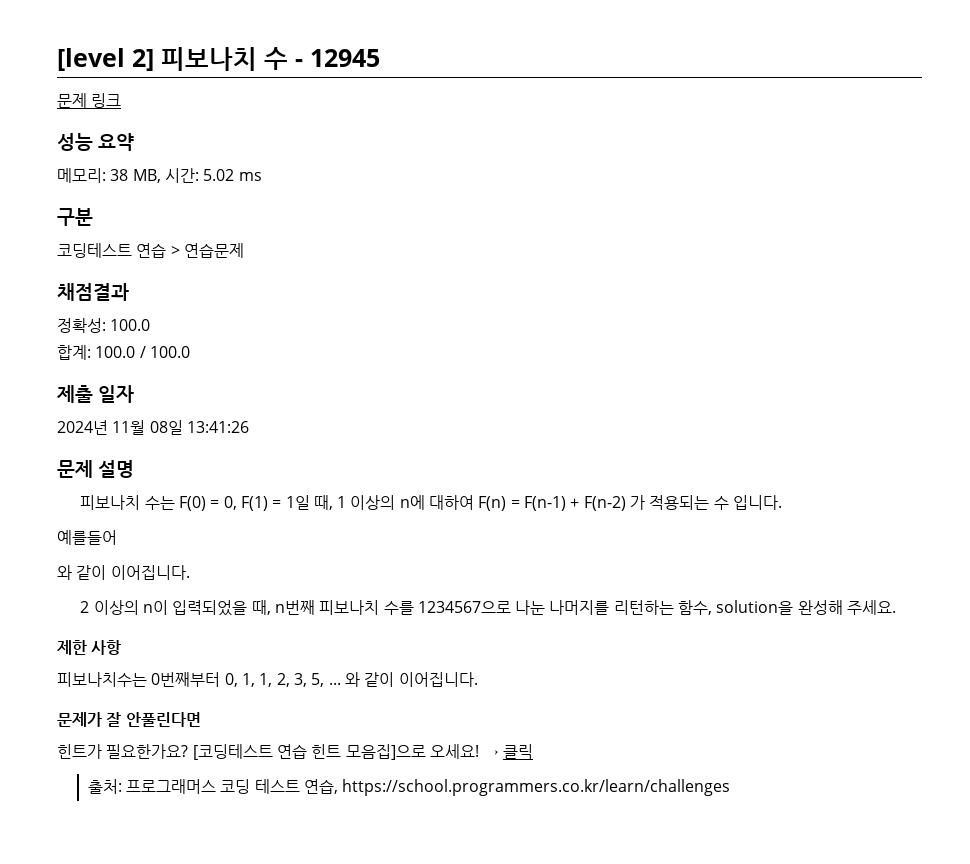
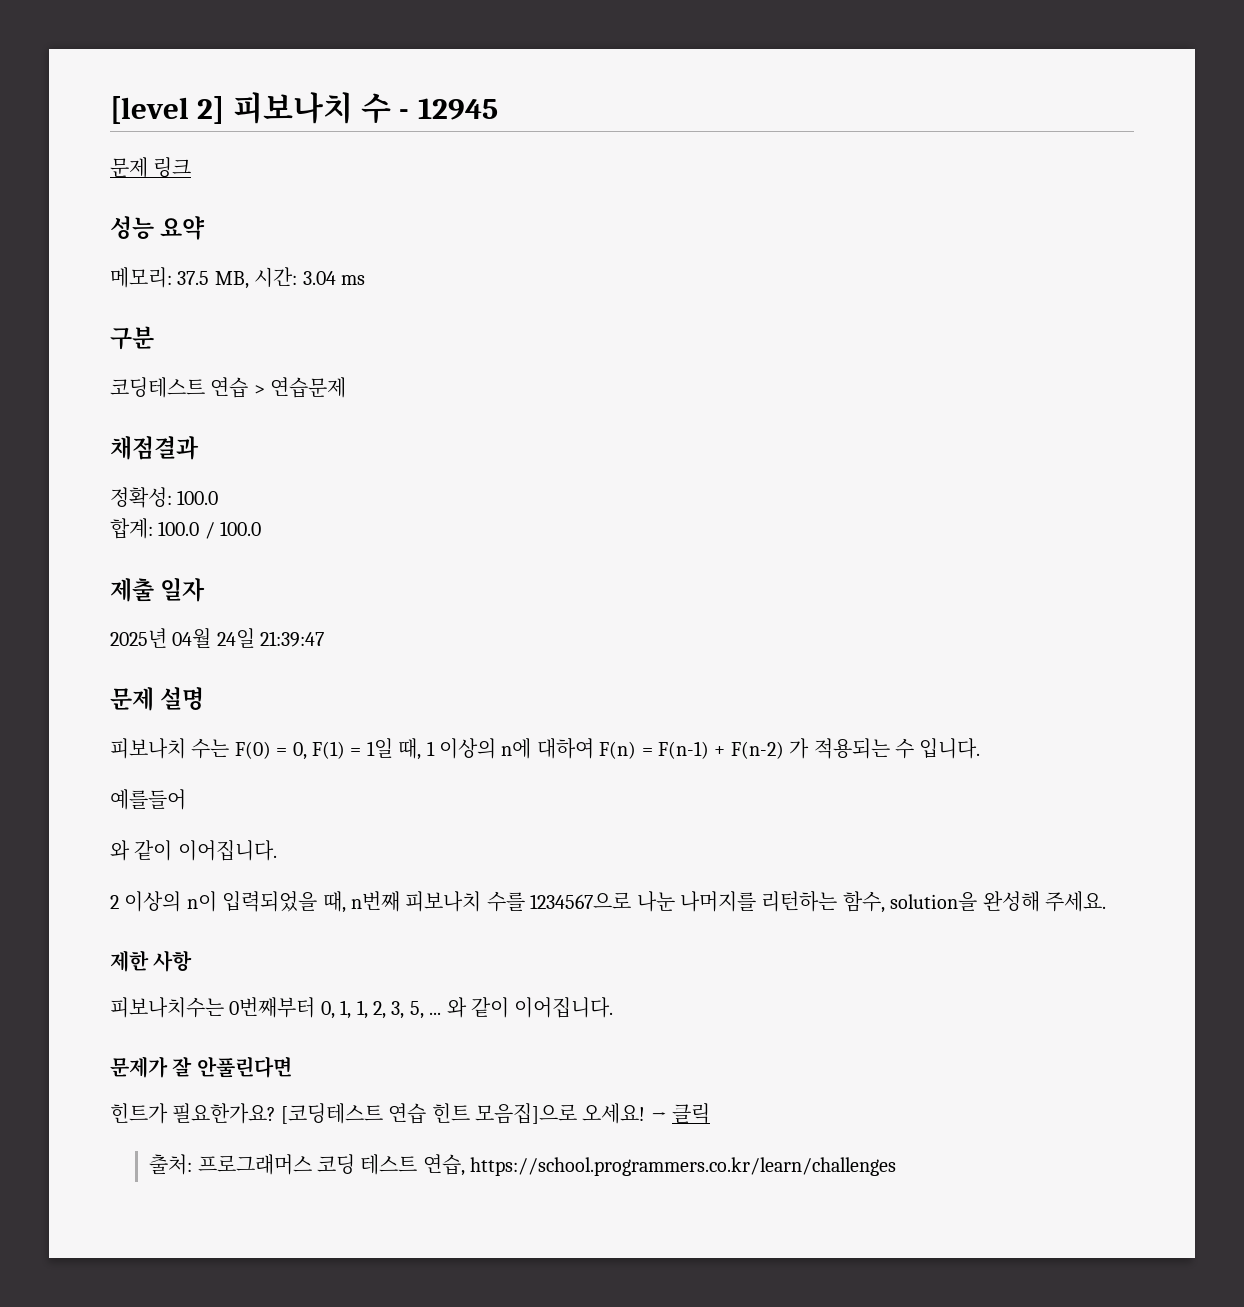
[110,169,129,181] 38 -> [177,271,210,285] 37.5
[203,169,235,181] 5.02 -> [302,271,336,285] 3.04
[57,420,249,435] 2024년 11월 08일 13:41:26 -> [110,627,325,648] 2025년 04월 24일 21:39:47

